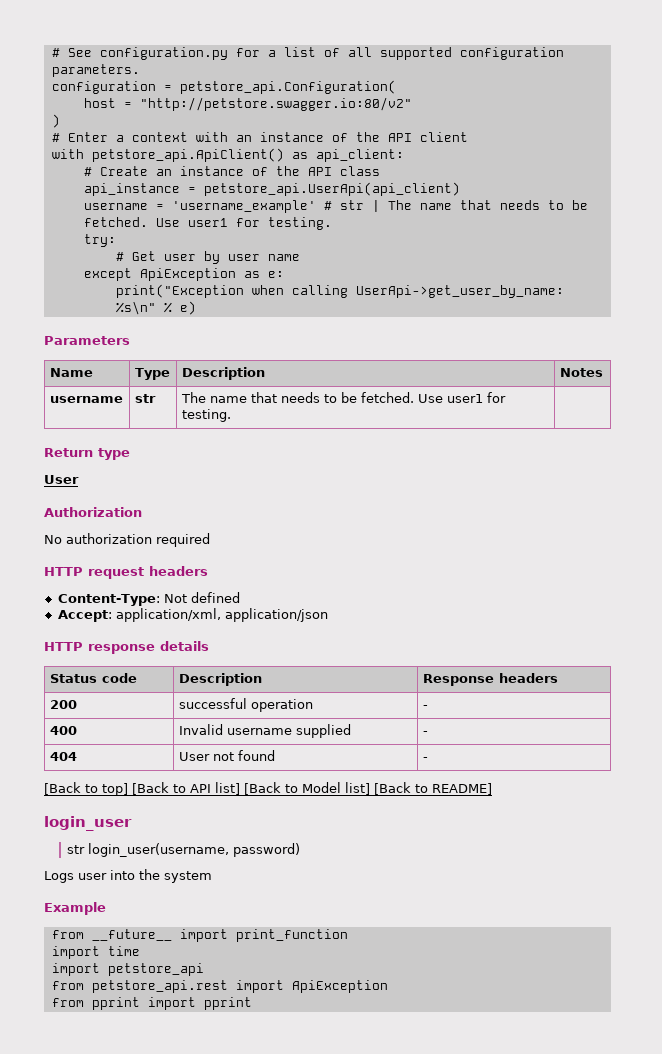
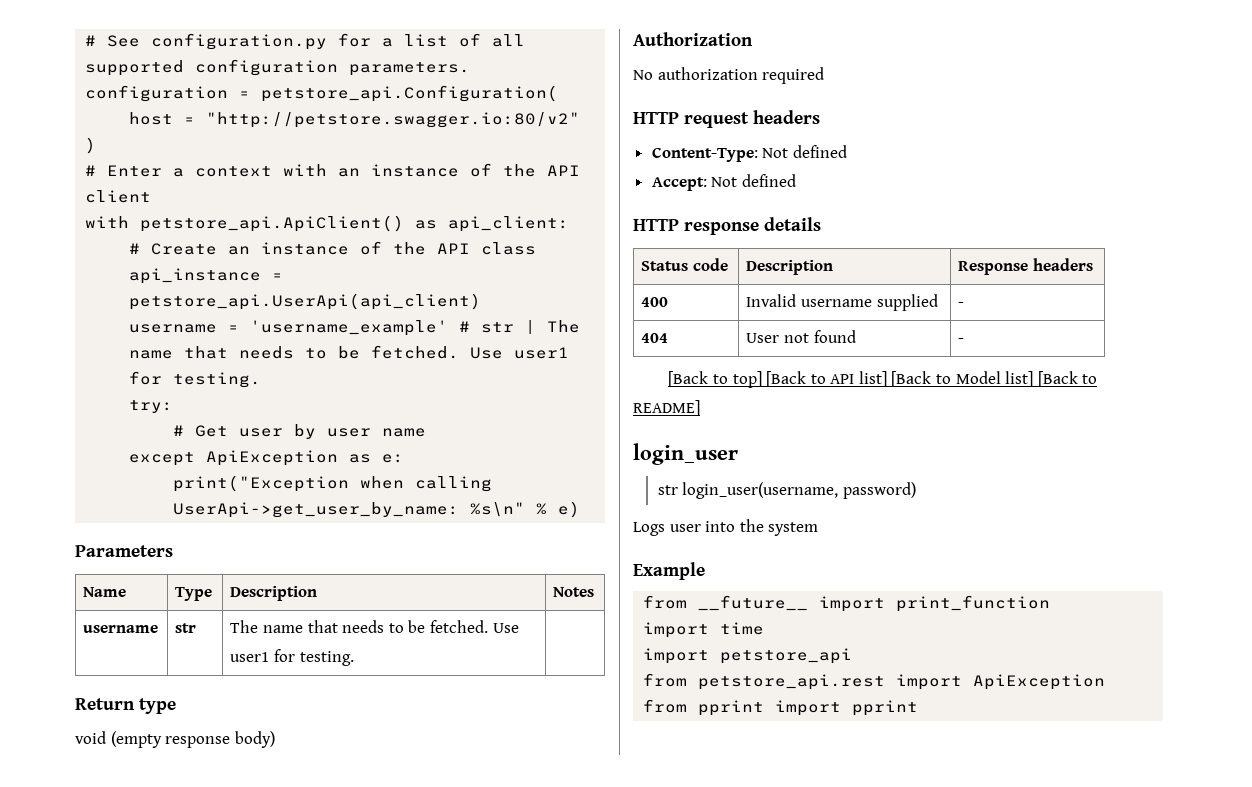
[44,475,79,484] User -> [75,731,275,748] void (empty response body)
[115,608,328,622] application/xml, application/json -> [711,174,796,187] Not defined
[49,700,77,709] [178,698,313,712] [422,705,428,709] // 200 | successful operation | - -> (1093, 264) none

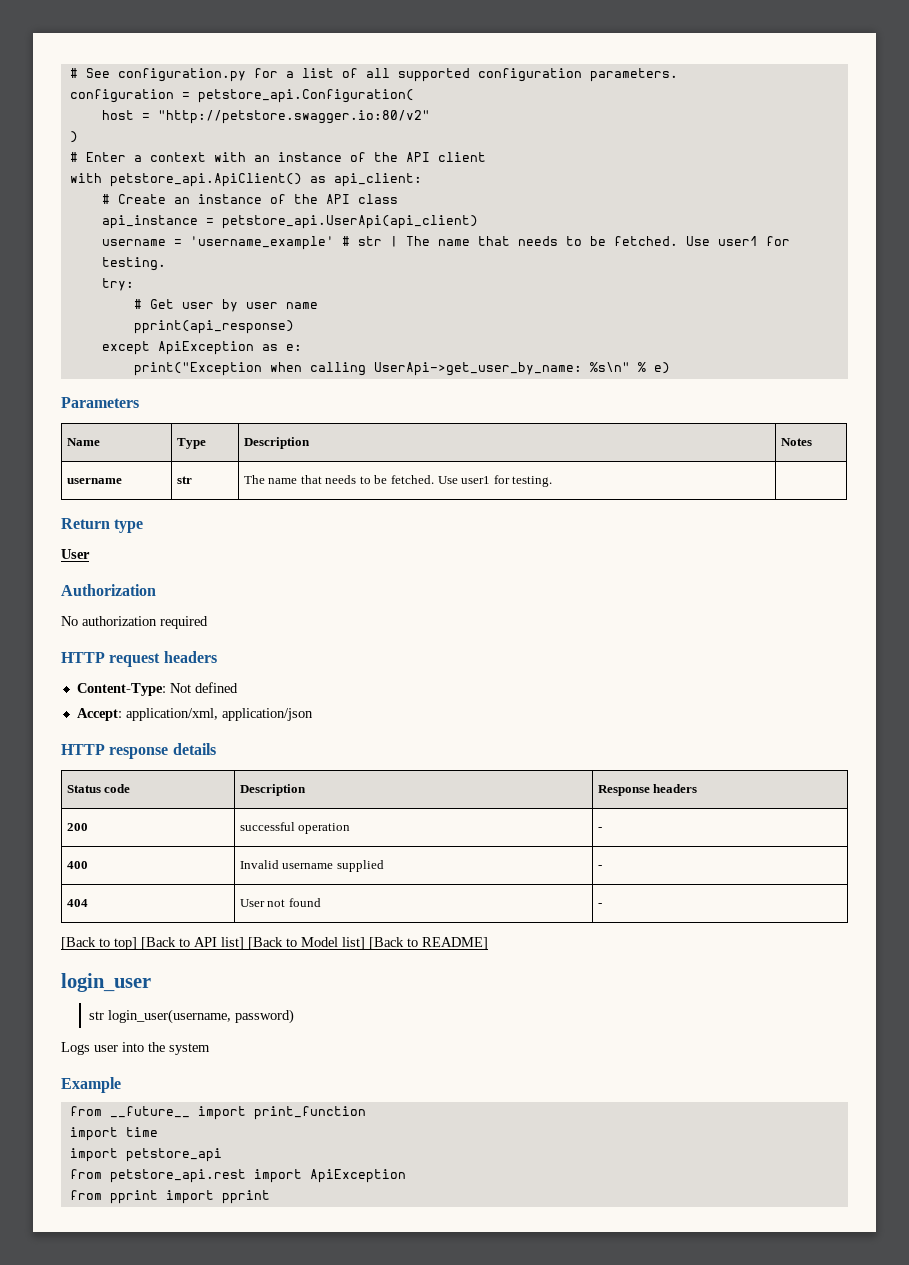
(427, 432) none -> [133,320,294,334] // pprint(api_response)
[75,731,275,748] void (empty response body) -> [61,549,90,559] User
[711,174,796,187] Not defined -> [125,708,313,721] application/xml, application/json
(1093, 264) none -> [66,823,88,831] [239,822,351,834] [597,827,602,831] // 200 | successful operation | -

